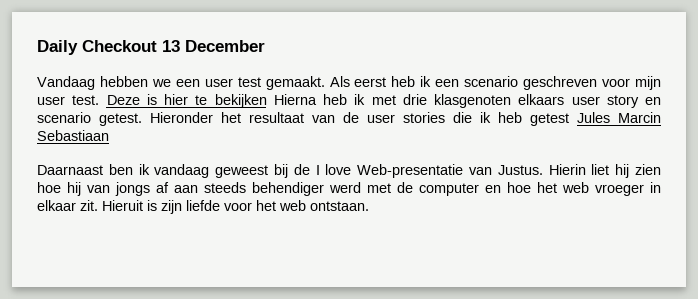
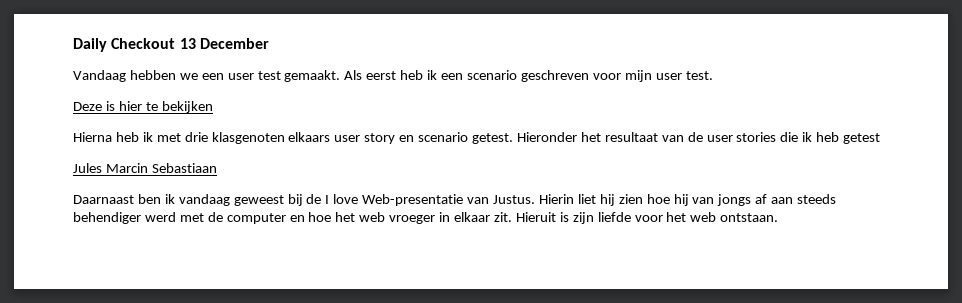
(100, 100) none -> (713, 75) //
(267, 101) none -> (213, 107) //
(569, 119) none -> (881, 138) //

